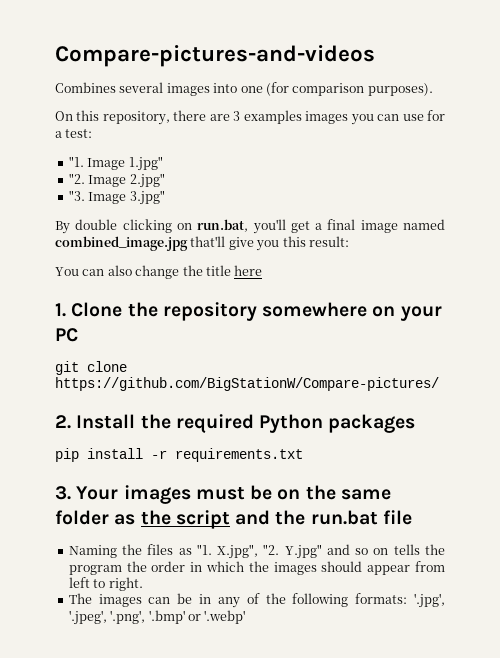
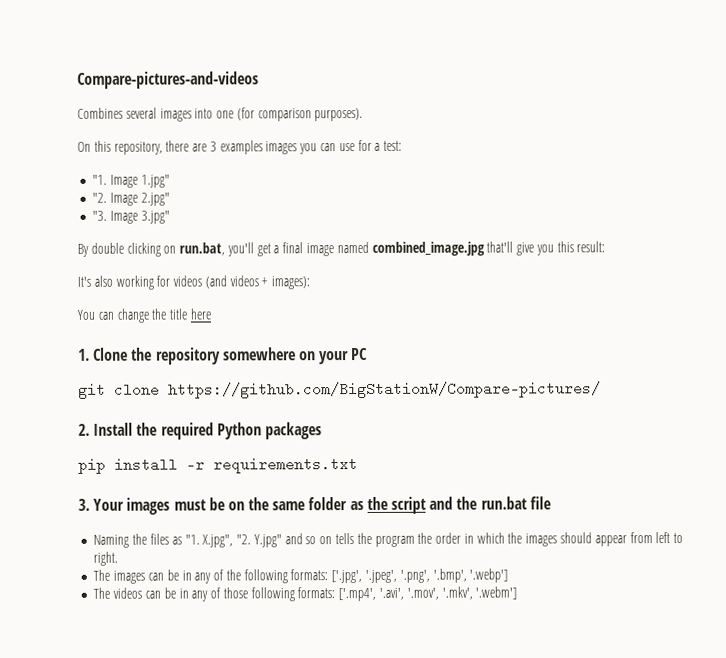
(349, 241) none -> [77,275,311,290] // It's also working for videos (and videos + images):
[107,265,132,276] also -> (114, 315) none
[413,593,445,608] '.jpg', -> [331,570,363,584] ['.jpg',
[148,610,246,624] '.bmp' or '.webp' -> [432,568,509,583] [93,586,518,602] '.bmp', '.webp'] // The videos can be in any of those following formats: ['.mp4', '.avi', '.mov', '.mkv', '.webm']

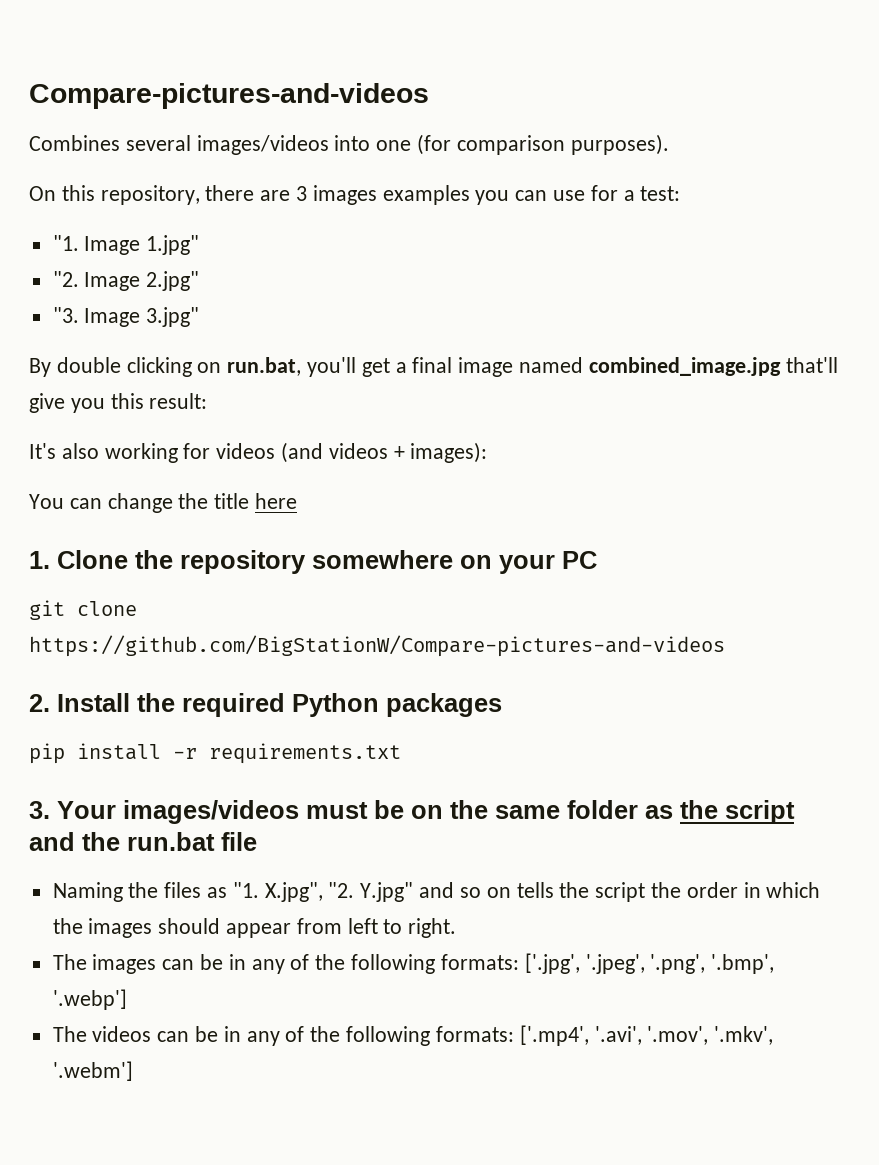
[159,108,192,122] images -> [196,135,329,155] images/videos
[219,140,298,155] examples images -> [312,185,470,205] images examples
[168,381,601,399] https://github.com/BigStationW/Compare-pictures/ -> [29,635,725,657] https://github.com/BigStationW/Compare-pictures-and-videos
[126,497,171,515] images -> [123,800,299,824] images/videos
[374,535,415,547] program -> [595,882,646,902] script
[222,587,248,599] those -> [310,1026,341,1042] the

